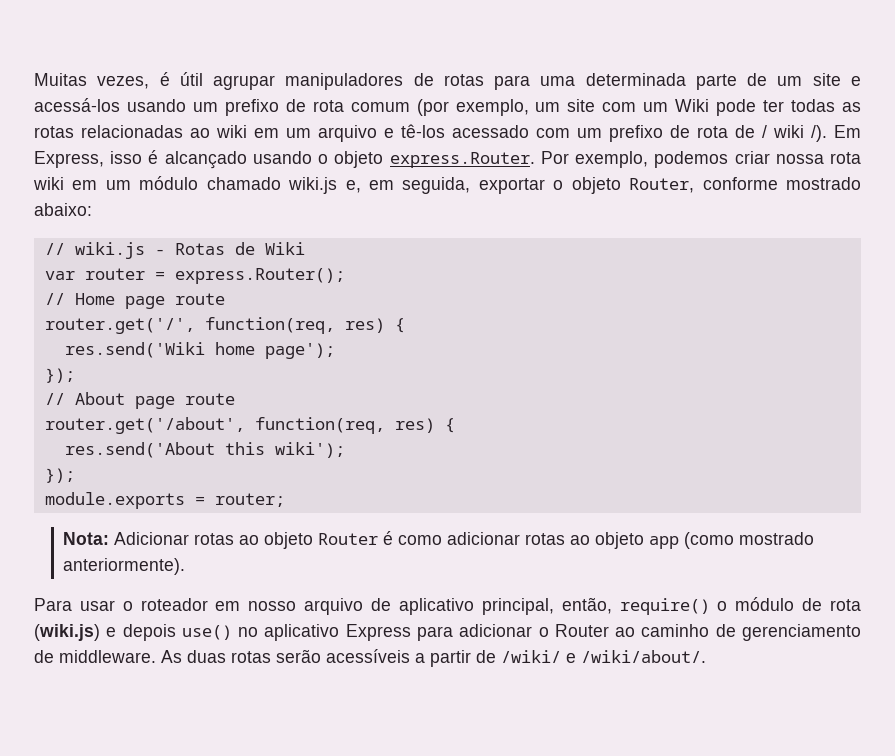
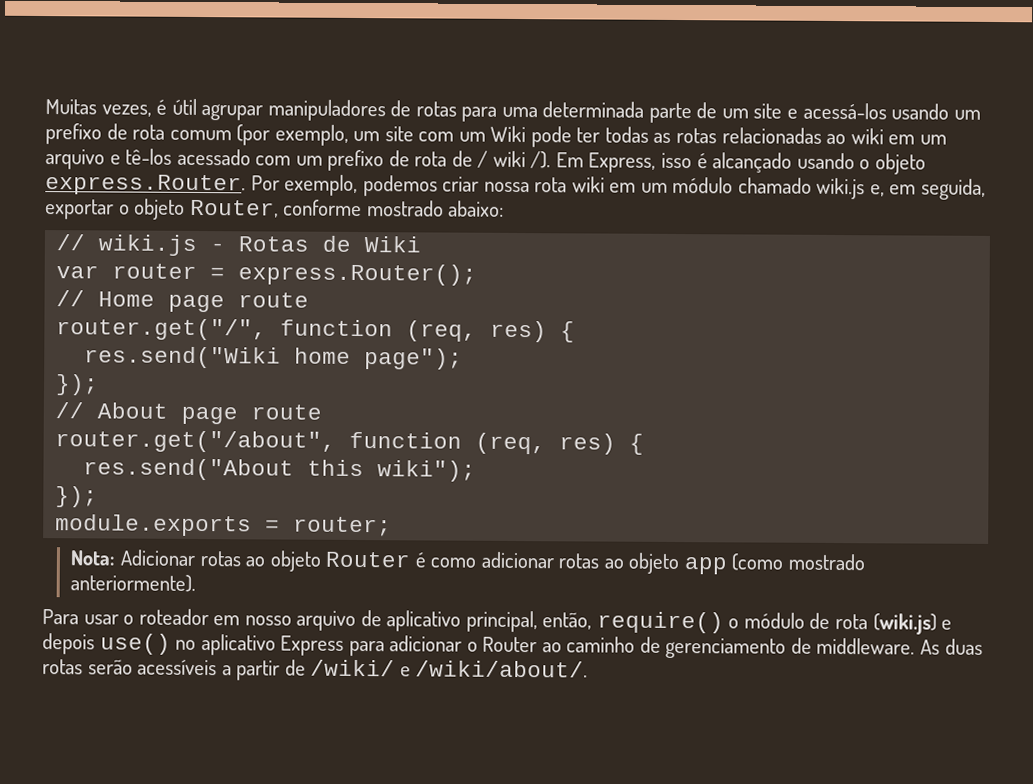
[44,317,405,334] [64,342,335,359] router.get('/', function(req, res) { // res.send('Wiki home page'); -> [56,318,576,343] [84,346,464,370] router.get("/", function (req, res) { // res.send("Wiki home page");
[44,417,455,434] [64,442,345,458] router.get('/about', function(req, res) { // res.send('About this wiki'); -> [55,430,645,455] [83,458,477,482] router.get("/about", function (req, res) { // res.send("About this wiki");

